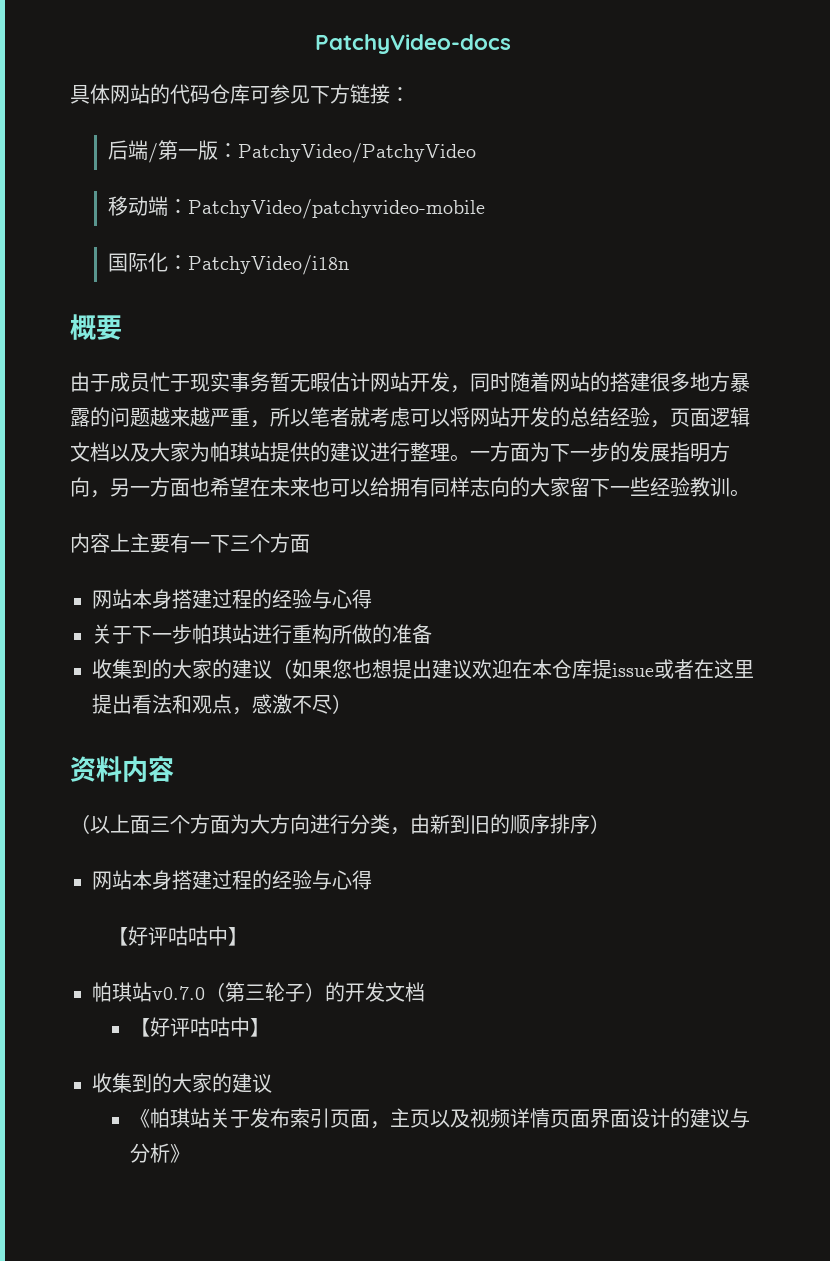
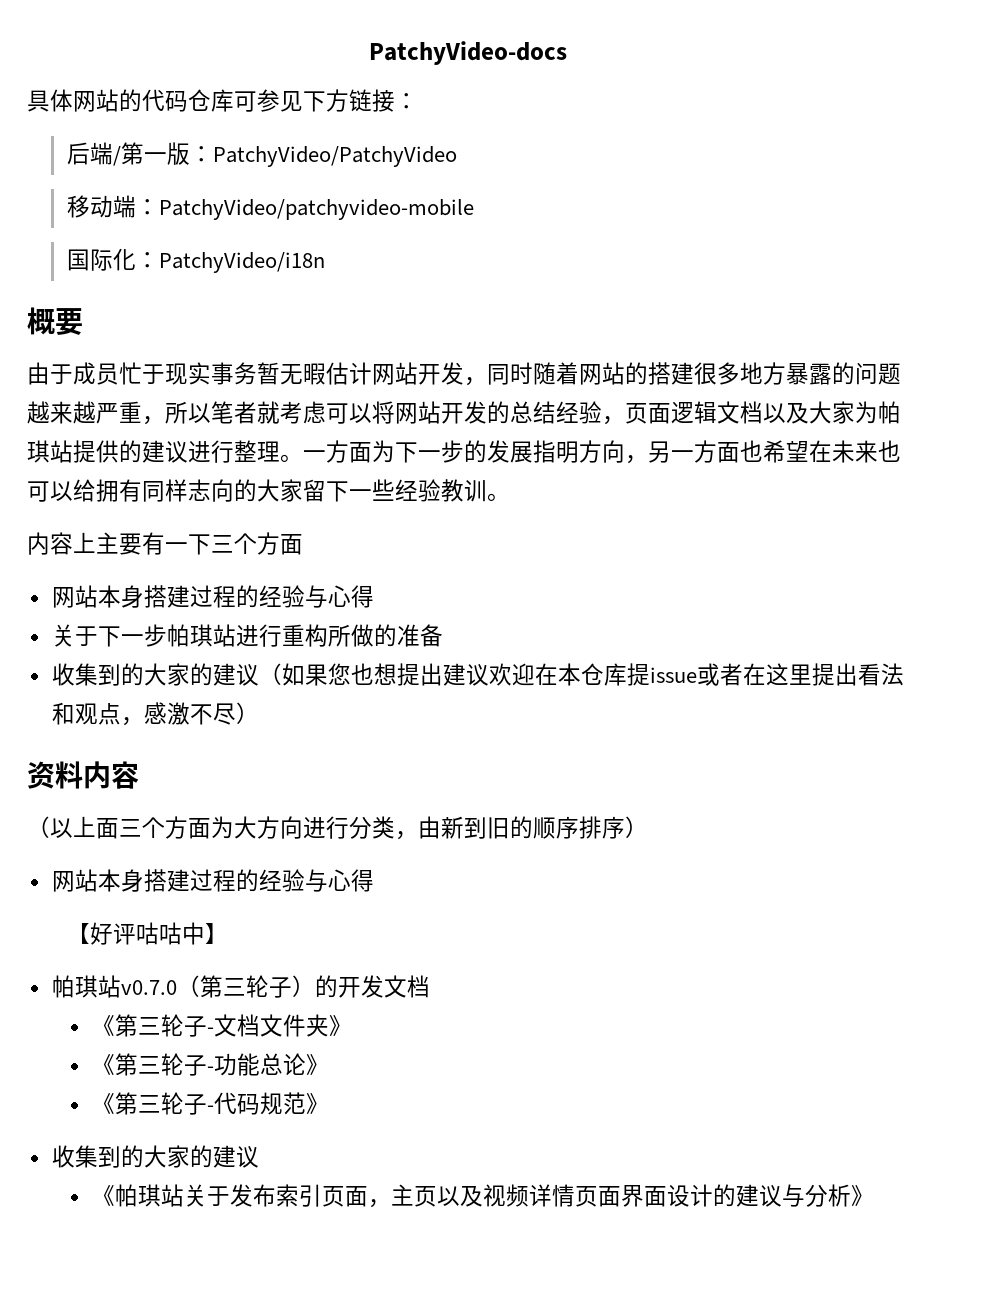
[130,1017,271,1037] 【好评咕咕中】 -> [91,1014,352,1037] [91,1053,329,1076] [91,1092,329,1115] 《第三轮子-文档文件夹》 // 《第三轮子-功能总论》 // 《第三轮子-代码规范》

